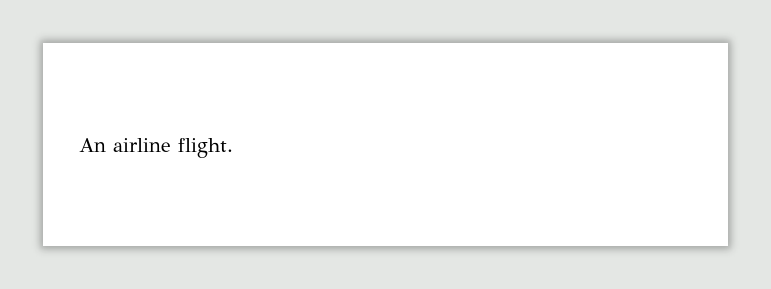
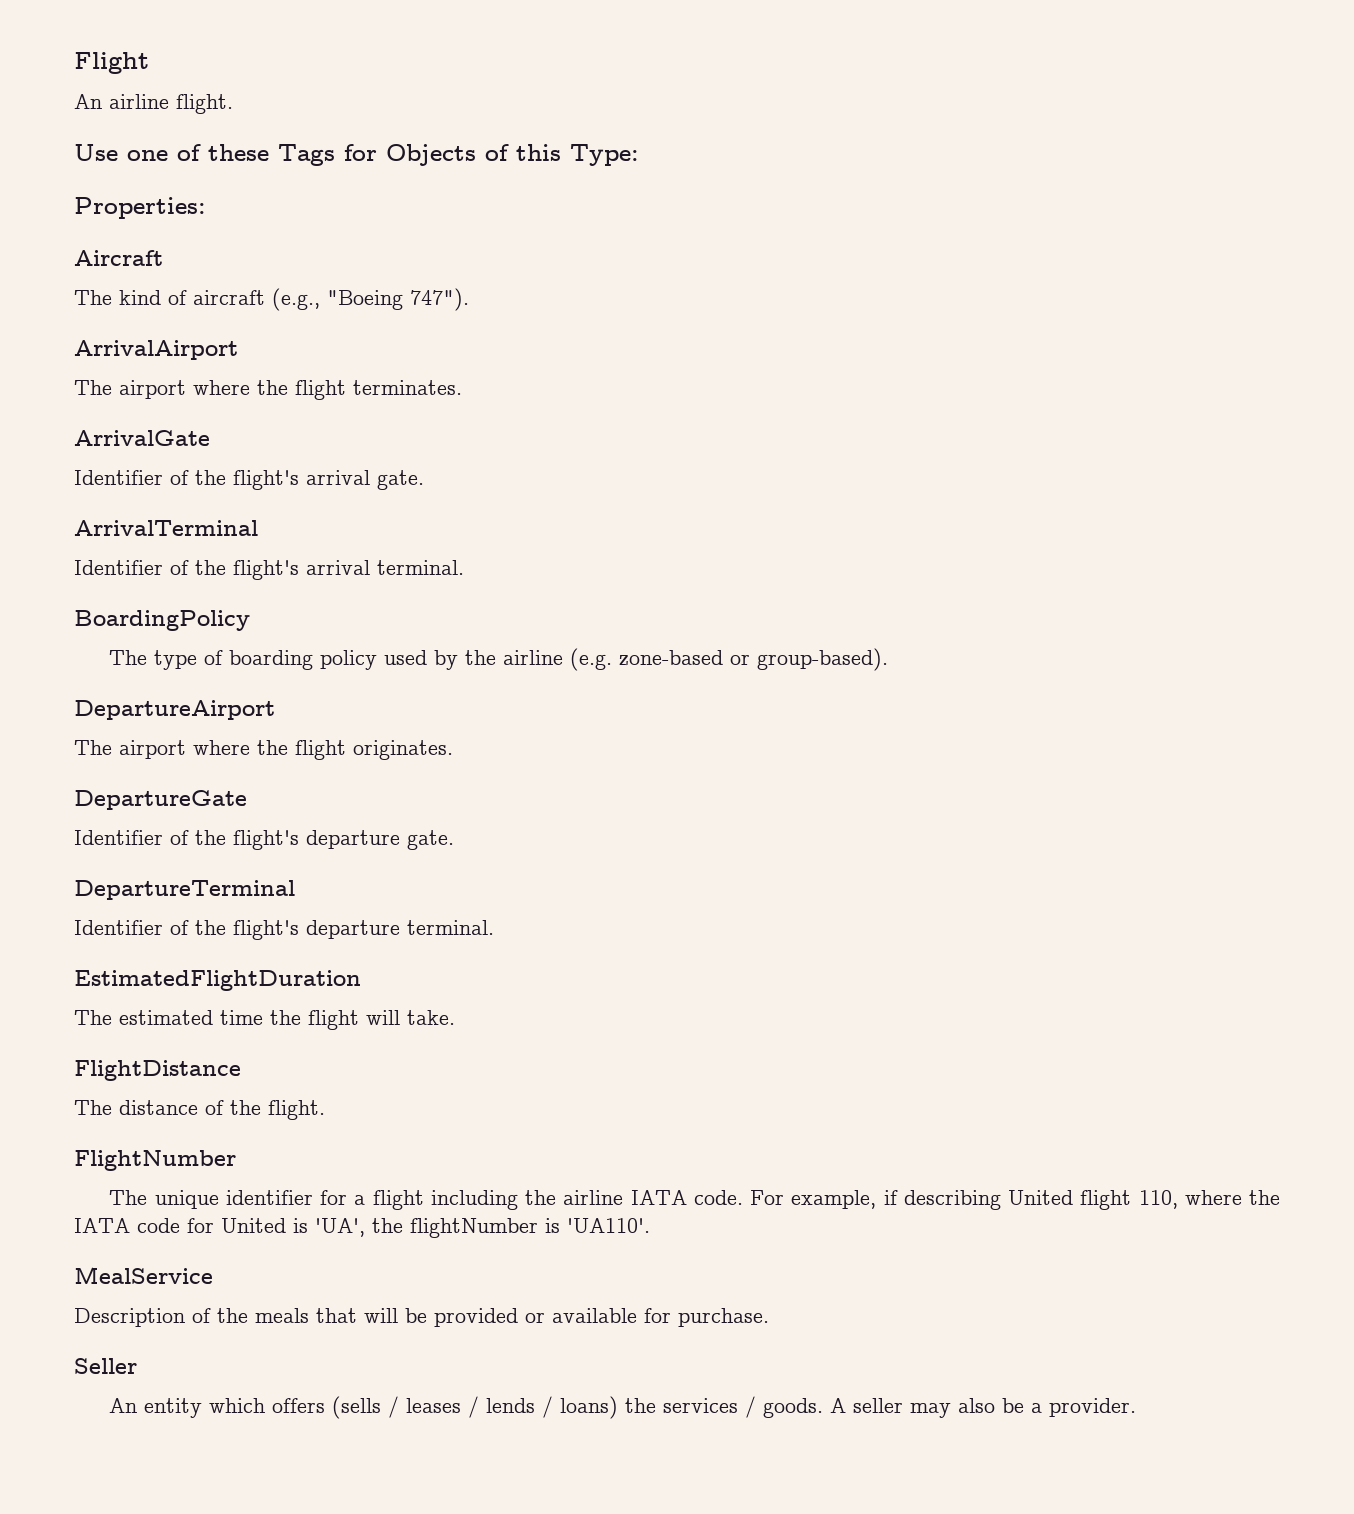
(79, 145) none -> [74,52,149,74] Flight //
(233, 148) none -> [74,144,639,166] [74,197,206,219] [74,250,163,266] [74,288,469,311] [74,340,238,360] [74,380,462,400] [74,430,210,446] [74,470,424,490] [74,520,258,536] [74,560,464,580] [74,610,250,631] [109,648,889,671] [74,700,275,720] [74,740,453,760] [74,790,247,810] [74,830,454,850] [74,880,295,900] [74,920,494,940] [74,970,361,991] [74,1010,455,1030] [74,1060,241,1081] [74,1100,325,1120] [74,1150,236,1171] [109,1190,1280,1210] [74,1218,650,1238] [74,1267,213,1284] [74,1308,769,1327] [74,1358,137,1374] [109,1396,1137,1419] // Use one of these Tags for Objects of this Type: // Properties: // Aircraft // The kind of aircraft (e.g., "Boeing 747"). // ArrivalAirport // The airport where the flight terminates. // ArrivalGate // Identifier of the flight's arrival gate. // ArrivalTerminal // Identifier of the flight's arrival terminal. // BoardingPolicy // The type of boarding policy used by the airline (e.g. zone-based or group-based). // DepartureAirport // The airport where the flight originates. // DepartureGate // Identifier of the flight's departure gate. // DepartureTerminal // Identifier of the flight's departure terminal. // EstimatedFlightDuration // The estimated time the flight will take. // FlightDistance // The distance of the flight. // FlightNumber // The unique identifier for a flight including the airline IATA code. For example, if describing United flight 110, where the IATA code for United is 'UA', the flightNumber is 'UA110'. // MealService // Description of the meals that will be provided or available for purchase. // Seller // An entity which offers (sells / leases / lends / loans) the services / goods. A seller may also be a provider.

